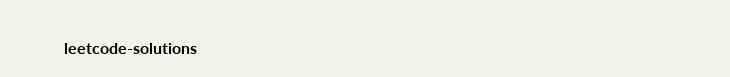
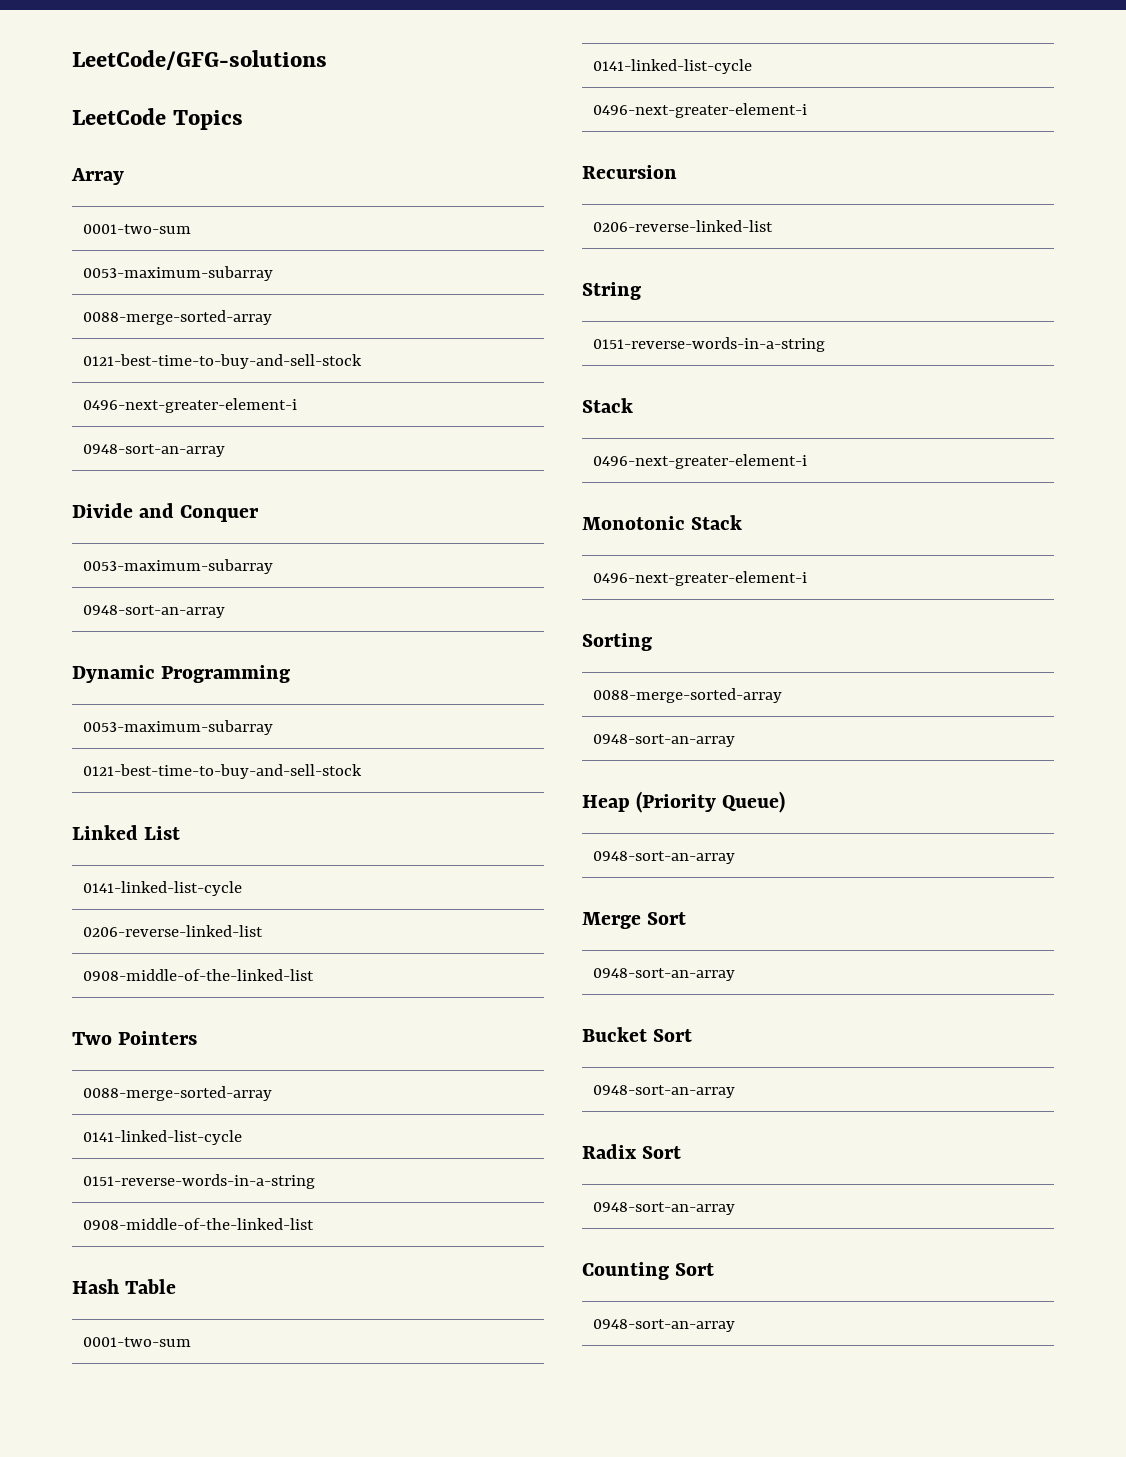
[64,43,197,54] leetcode-solutions -> [72,50,327,70] [72,108,244,130] [71,168,124,185] [83,224,192,234] [83,266,274,281] [83,310,273,325] [83,354,363,369] [83,398,298,413] [83,444,226,457] [72,503,260,522] [83,559,274,574] [83,605,226,618] [72,665,291,683] [83,720,274,735] [83,764,363,779] [72,825,181,840] [83,881,243,896] [83,925,264,937] [83,969,315,981] [72,1031,198,1045] [83,1086,273,1101] [83,1130,243,1145] [83,1174,316,1189] [83,1218,315,1230] [72,1279,177,1294] [83,1337,192,1347] [593,59,753,74] [593,103,808,118] [582,165,677,179] [593,220,774,232] [582,282,641,300] [593,337,826,352] [582,398,633,413] [593,454,808,469] [582,515,743,530] [593,571,808,586] [582,633,652,651] [593,688,783,703] [593,734,736,747] [582,791,786,813] [593,851,736,864] [582,912,687,929] [593,968,736,981] [582,1027,693,1042] [593,1085,736,1098] [582,1144,682,1159] [593,1202,736,1215] [582,1262,715,1280] [593,1319,736,1332] LeetCode/GFG-solutions // LeetCode Topics // Array // 0001-two-sum // 0053-maximum-subarray // 0088-merge-sorted-array // 0121-best-time-to-buy-and-sell-stock // 0496-next-greater-element-i // 0948-sort-an-array // Divide and Conquer // 0053-maximum-subarray // 0948-sort-an-array // Dynamic Programming // 0053-maximum-subarray // 0121-best-time-to-buy-and-sell-stock // Linked List // 0141-linked-list-cycle // 0206-reverse-linked-list // 0908-middle-of-the-linked-list // Two Pointers // 0088-merge-sorted-array // 0141-linked-list-cycle // 0151-reverse-words-in-a-string // 0908-middle-of-the-linked-list // Hash Table // 0001-two-sum // 0141-linked-list-cycle // 0496-next-greater-element-i // Recursion // 0206-reverse-linked-list // String // 0151-reverse-words-in-a-string // Stack // 0496-next-greater-element-i // Monotonic Stack // 0496-next-greater-element-i // Sorting // 0088-merge-sorted-array // 0948-sort-an-array // Heap (Priority Queue) // 0948-sort-an-array // Merge Sort // 0948-sort-an-array // Bucket Sort // 0948-sort-an-array // Radix Sort // 0948-sort-an-array // Counting Sort // 0948-sort-an-array

